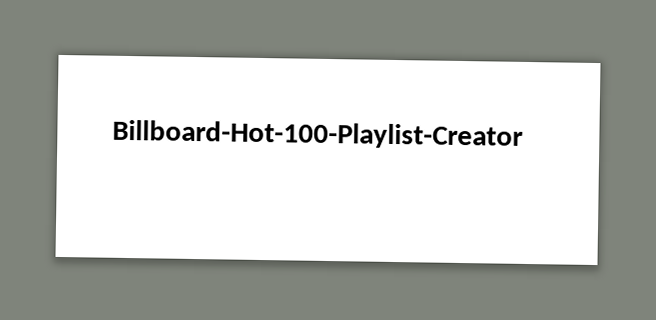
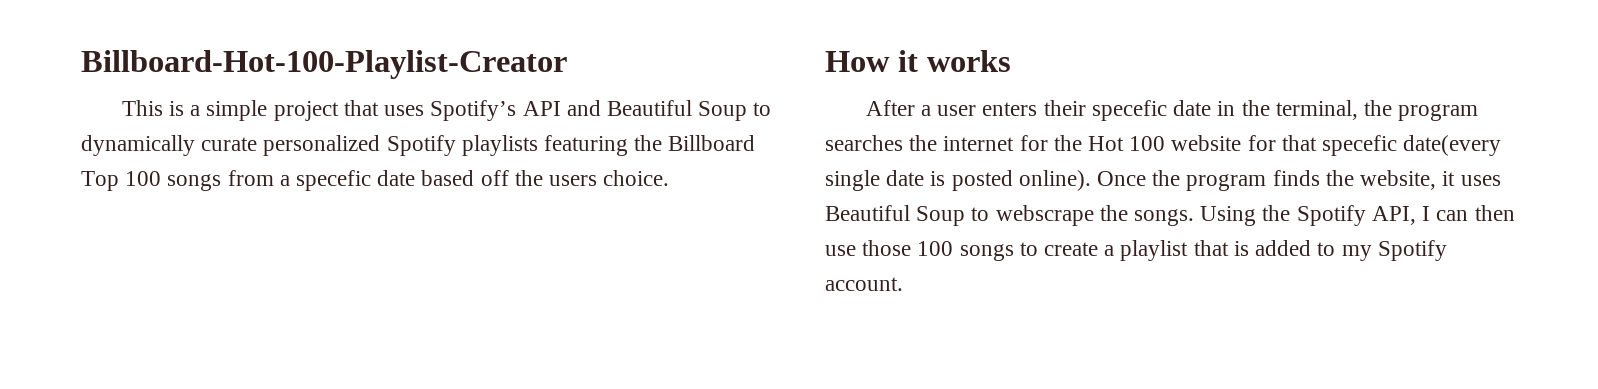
(523, 134) none -> [121,100,772,121] [81,135,756,156] [81,170,670,191] [825,50,1011,72] [865,100,1479,121] [825,135,1502,156] [825,170,1501,191] [825,205,1515,226] [825,240,1447,261] [825,277,903,291] // This is a simple project that uses Spotify’s API and Beautiful Soup to dynamically curate personalized Spotify playlists featuring the Billboard Top 100 songs from a specefic date based off the users choice. // How it works // After a user enters their specefic date in the terminal, the program searches the internet for the Hot 100 website for that specefic date(every single date is posted online). Once the program finds the website, it uses Beautiful Soup to webscrape the songs. Using the Spotify API, I can then use those 100 songs to create a playlist that is added to my Spotify account.

